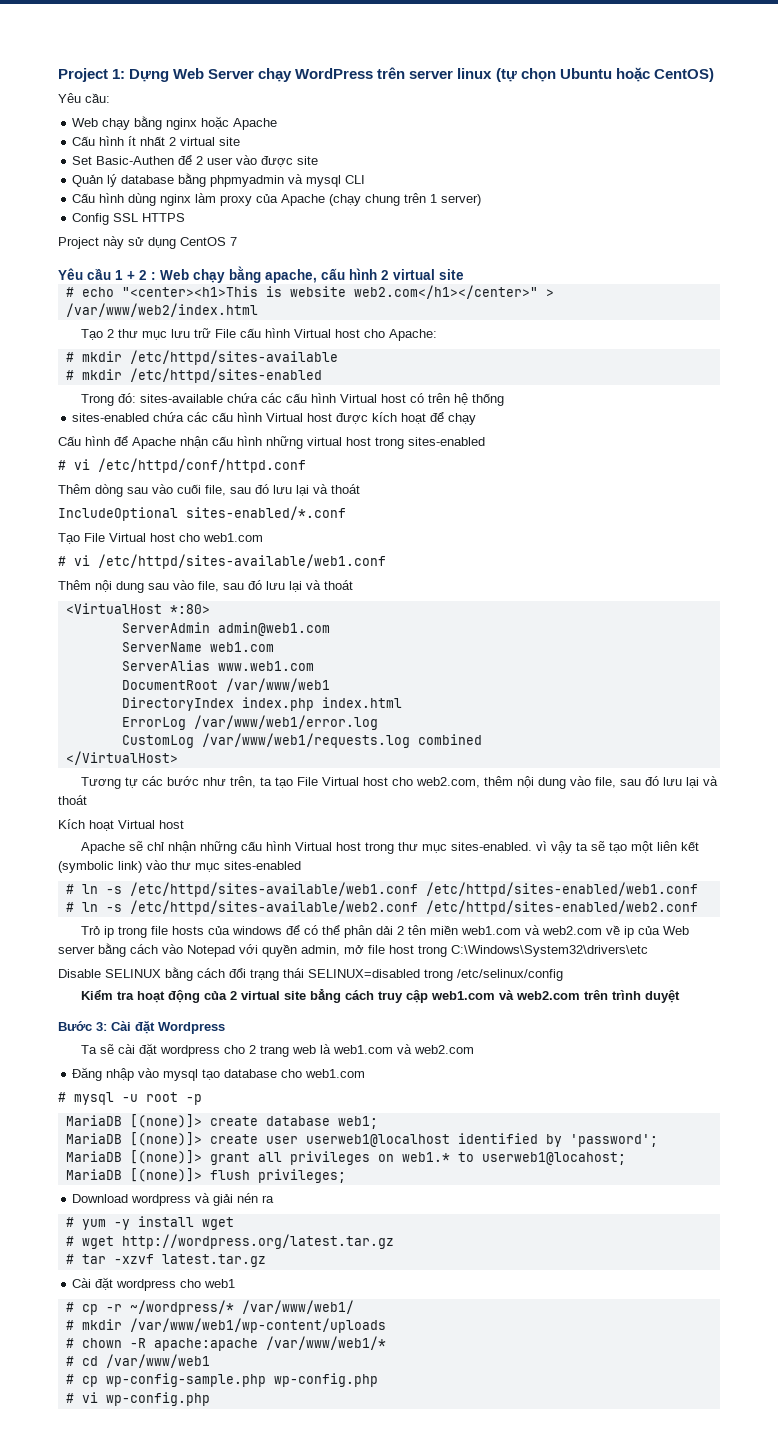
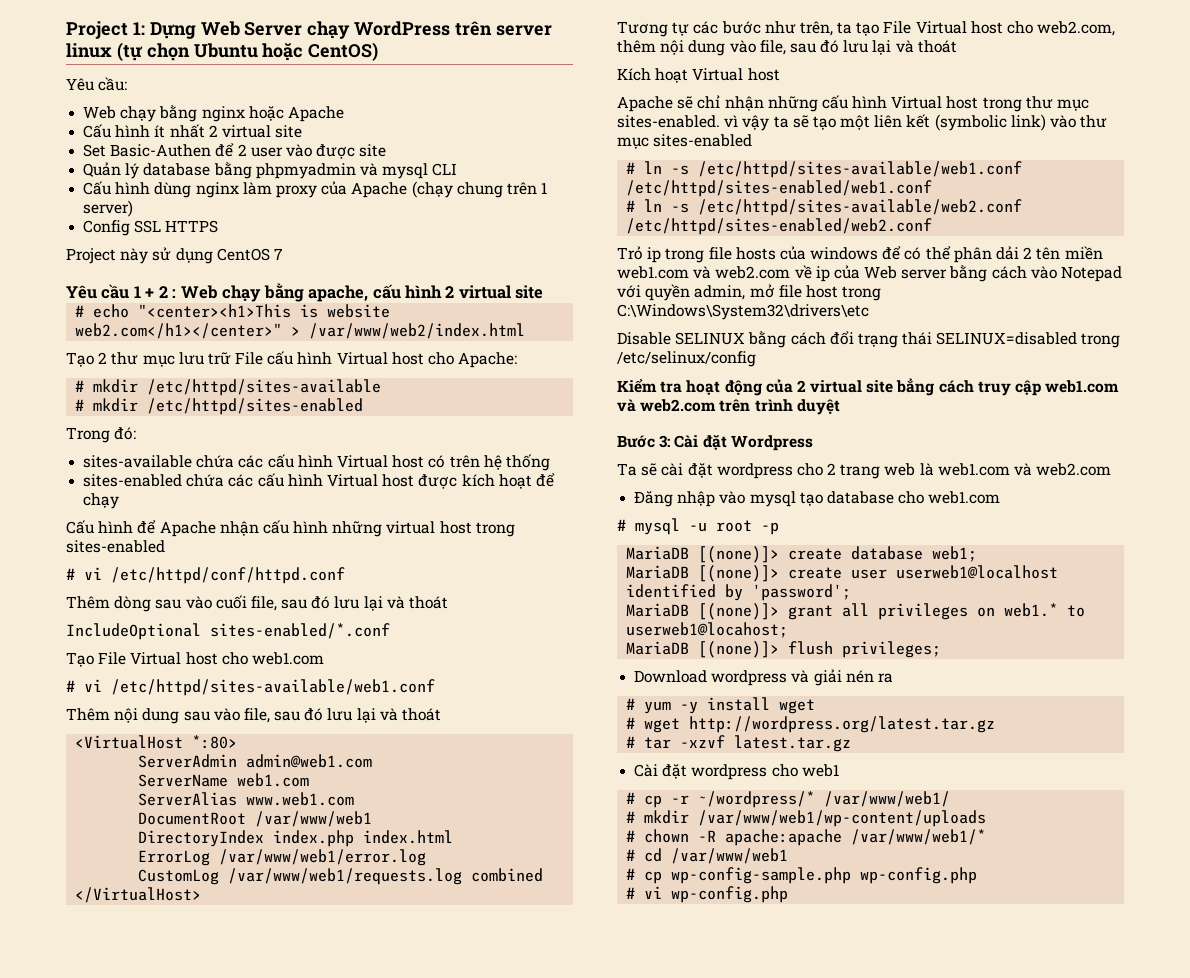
(136, 398) none -> (137, 433) //

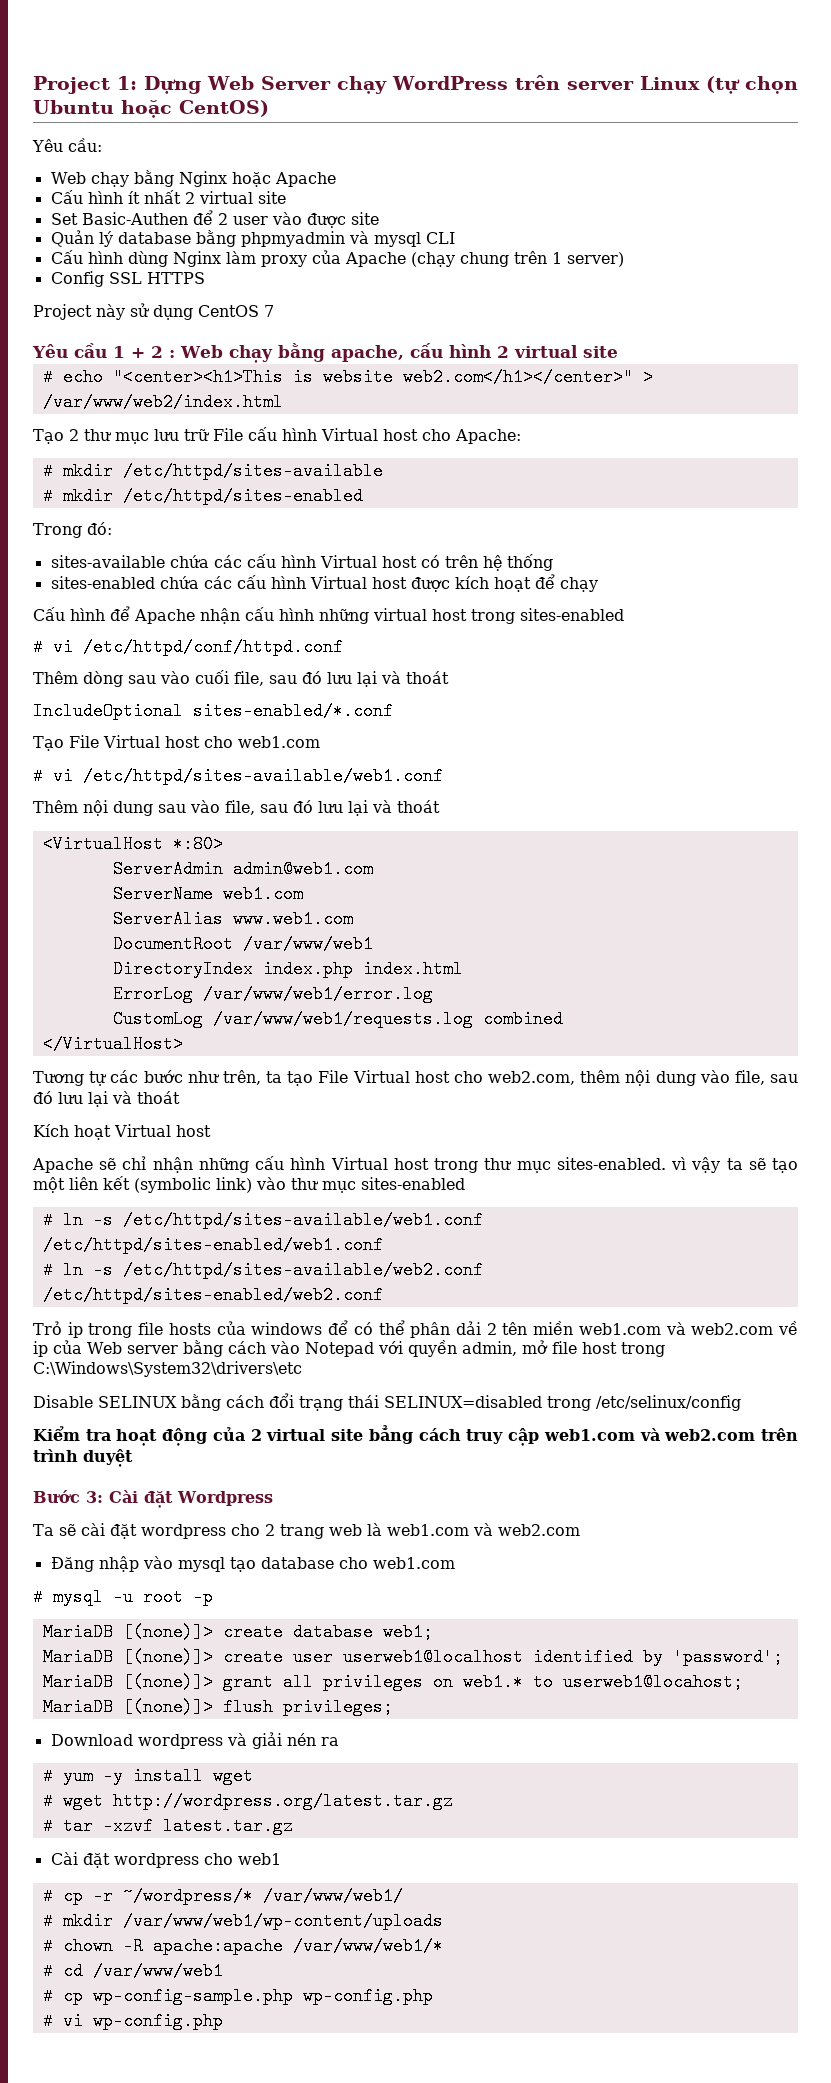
[66,43,112,58] linux -> [639,76,700,90] Linux
[201,106,245,122] nginx -> [178,171,227,187] Nginx
[195,182,239,198] nginx -> [172,251,221,267] Nginx

